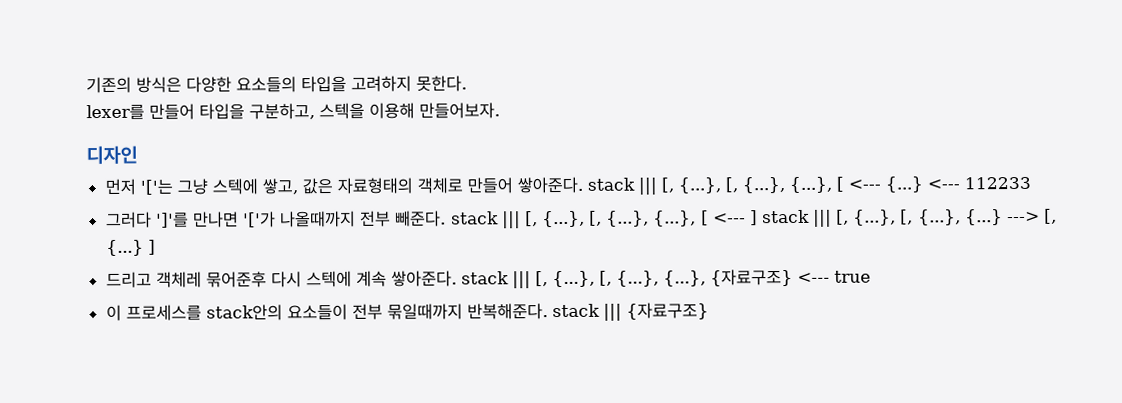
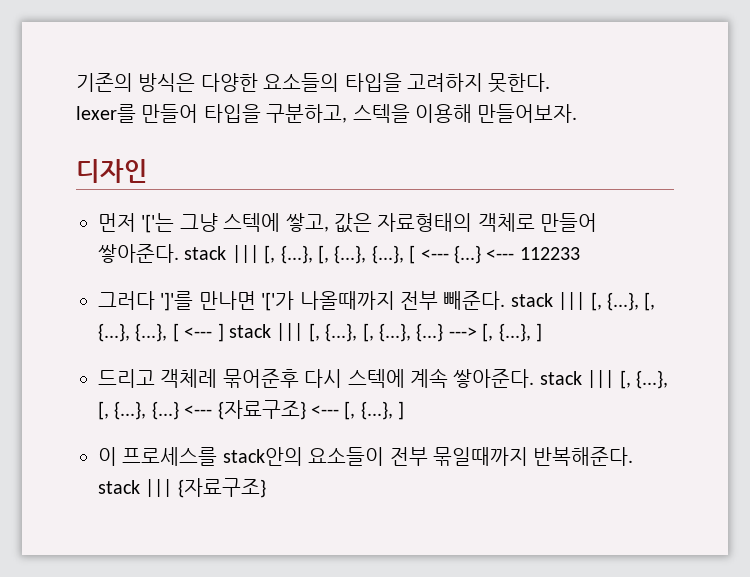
[105,239,144,256] {...} -> [498,323,531,342] {...},
[662,268,871,287] {...}, {자료구조} <--- true -> [151,400,405,420] {...} <--- {자료구조} <--- [, {...}, ]

